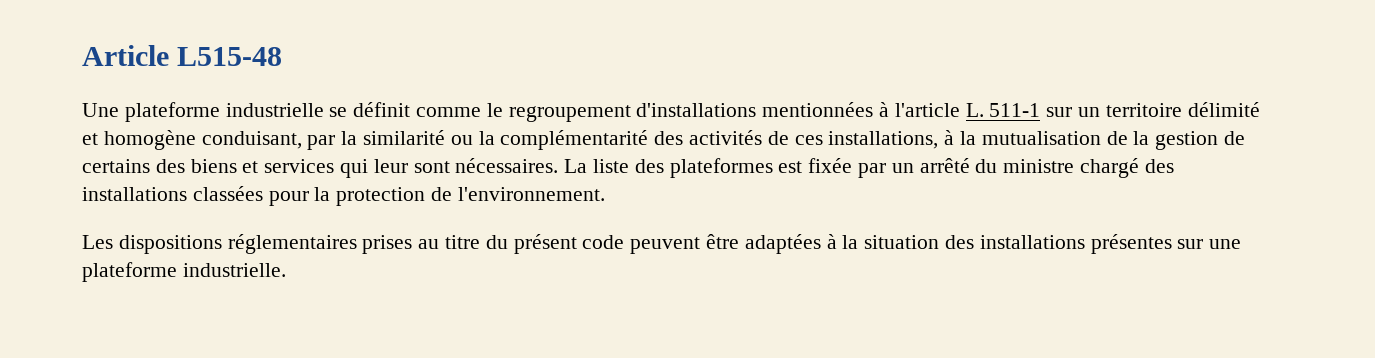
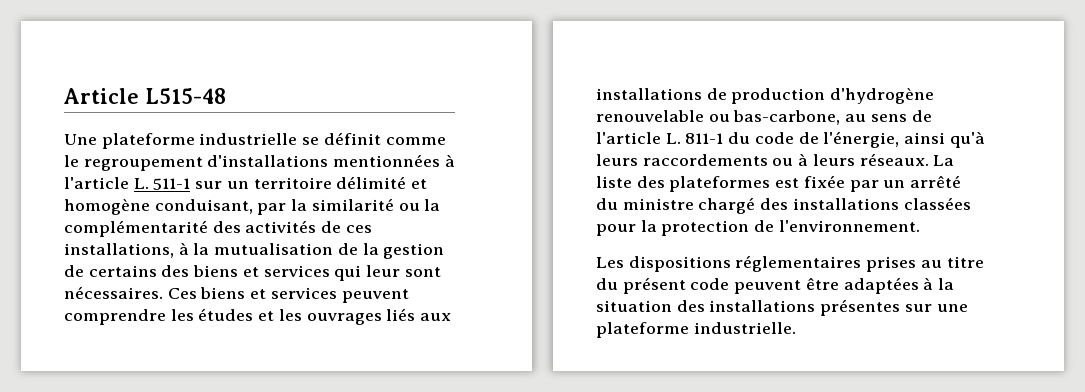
(559, 165) none -> [167,287,409,303] [64,308,452,325] [596,88,935,104] [596,110,932,125] [596,131,985,148] [596,153,929,166] Ces biens et services peuvent comprendre les études et les ouvrages liés aux installations de production d'hydrogène renouvelable ou bas-carbone, au sens de l'article L. 811-1 du code de l'énergie, ainsi qu'à leurs raccordements ou à leurs réseaux.

